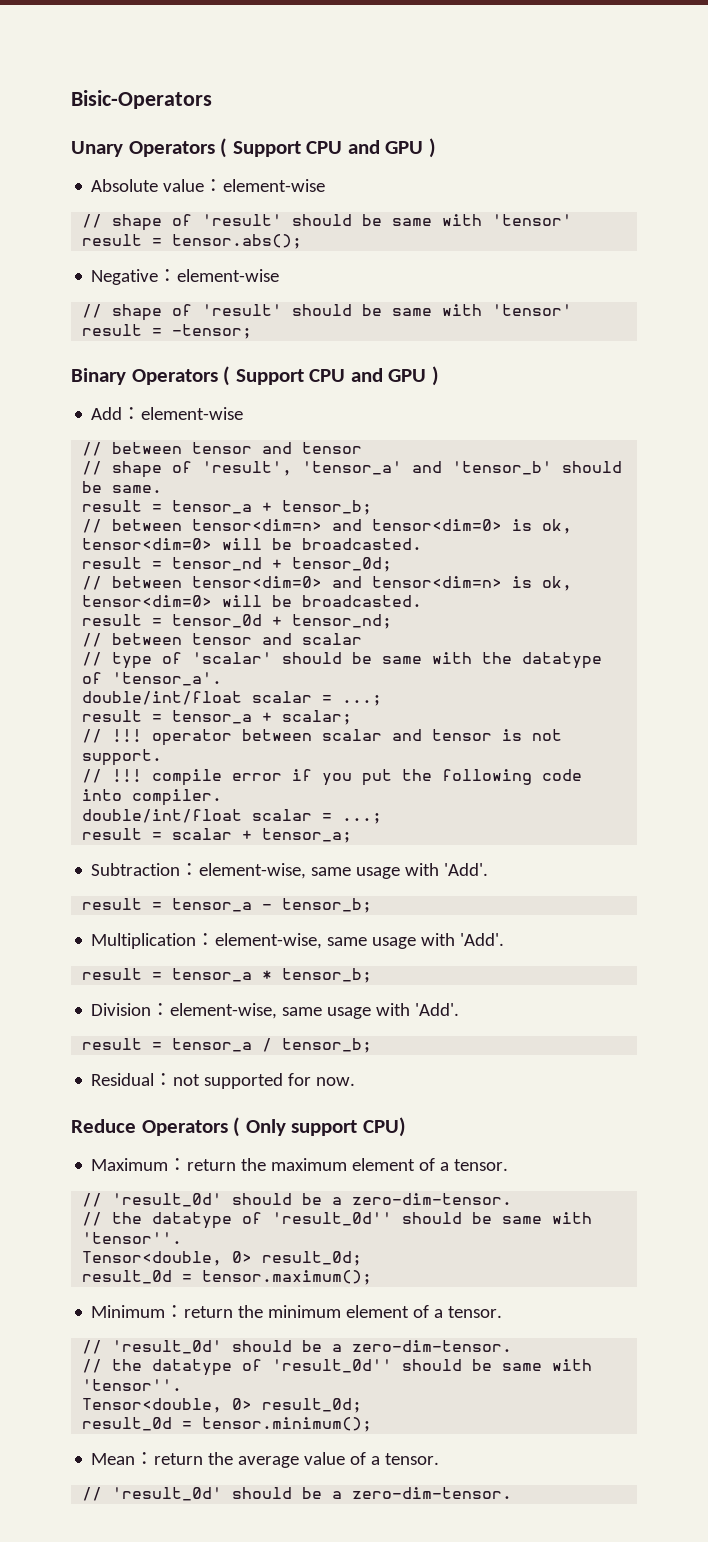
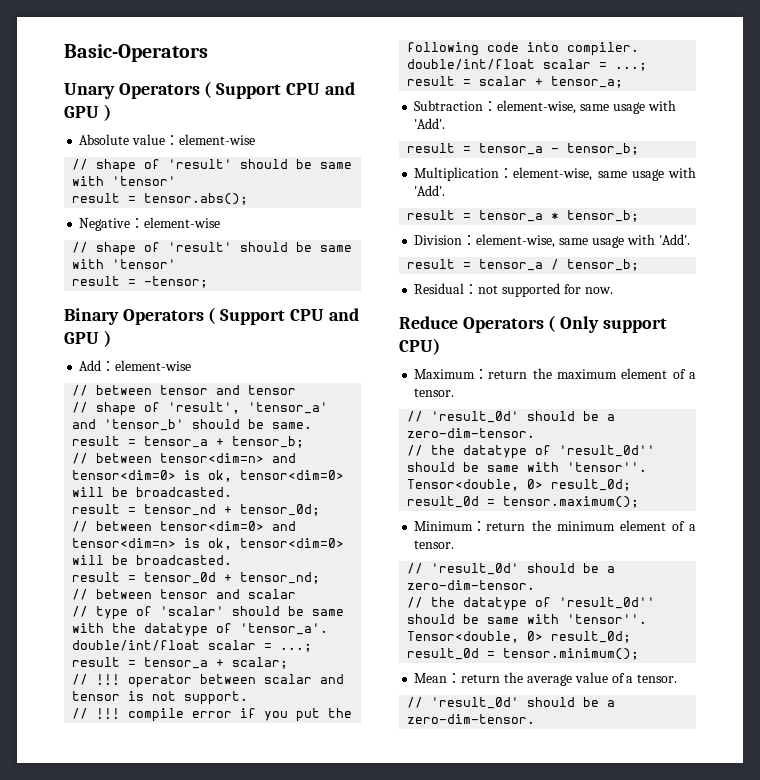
[71,90,212,109] Bisic-Operators -> [64,44,208,62] Basic-Operators

